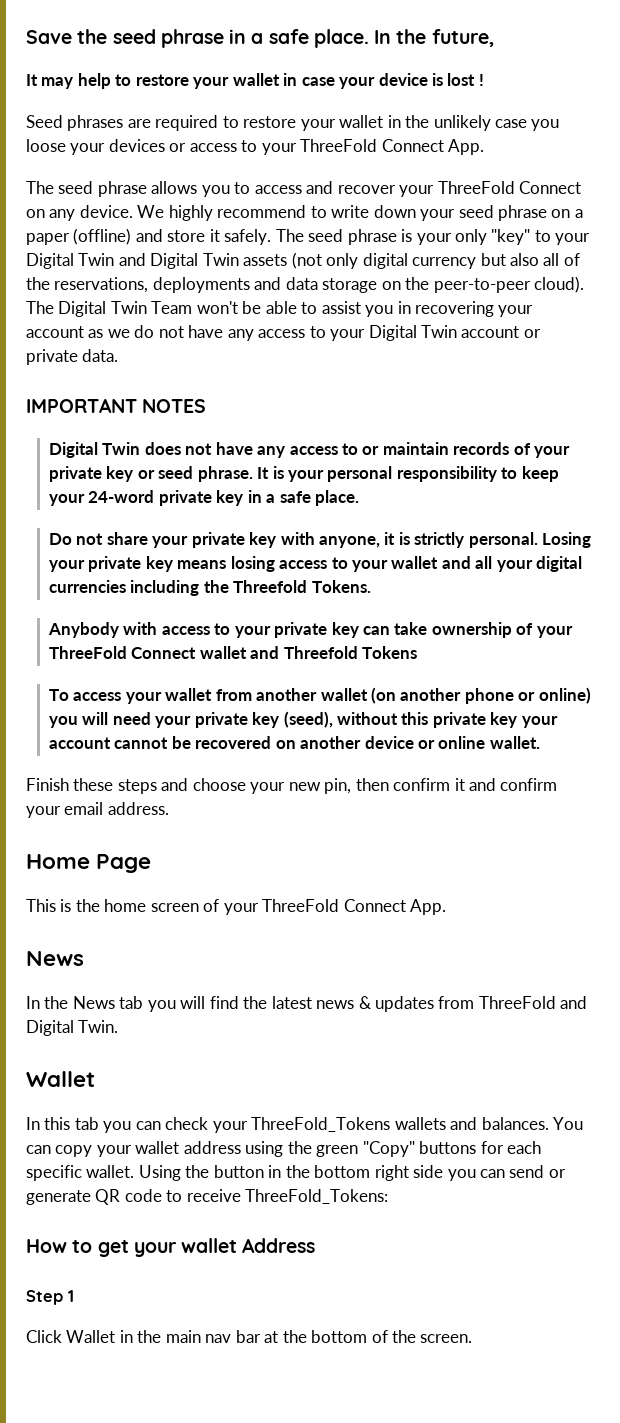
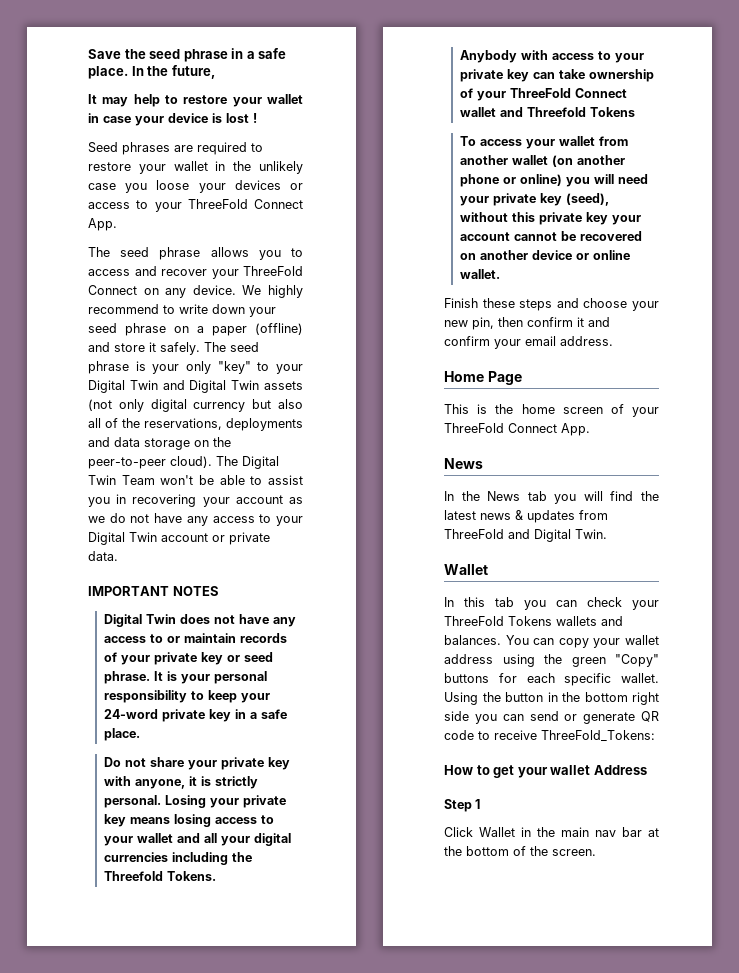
[251,1117,391,1132] ThreeFold_Tokens -> [444,616,552,626] ThreeFold Tokens

